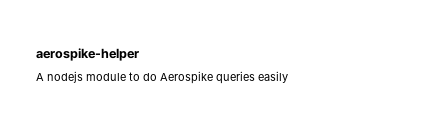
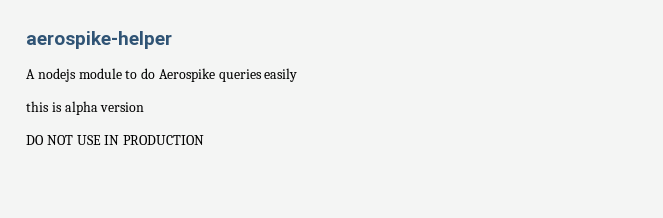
(288, 77) none -> [26,101,145,115] [26,135,205,145] // this is alpha version // DO NOT USE IN PRODUCTION

